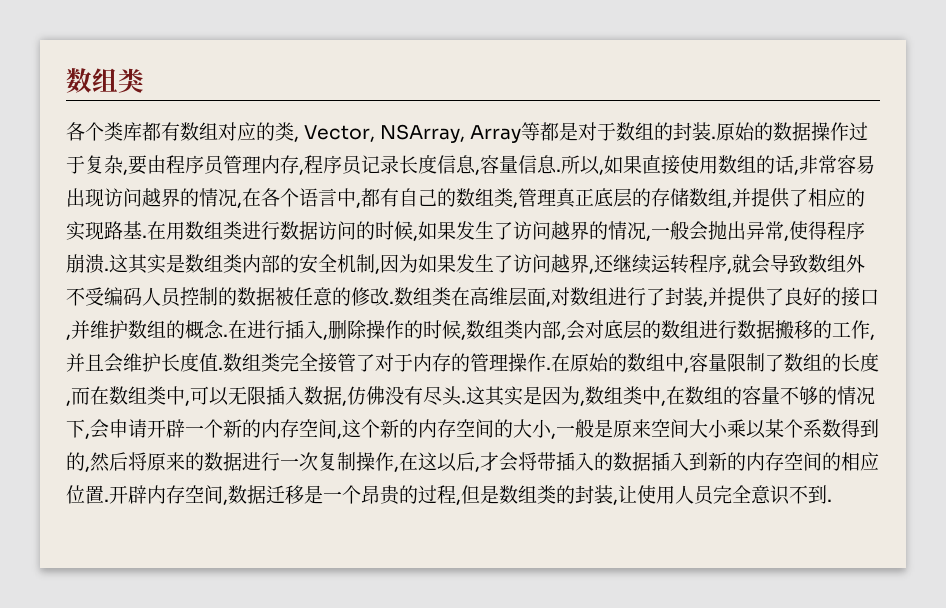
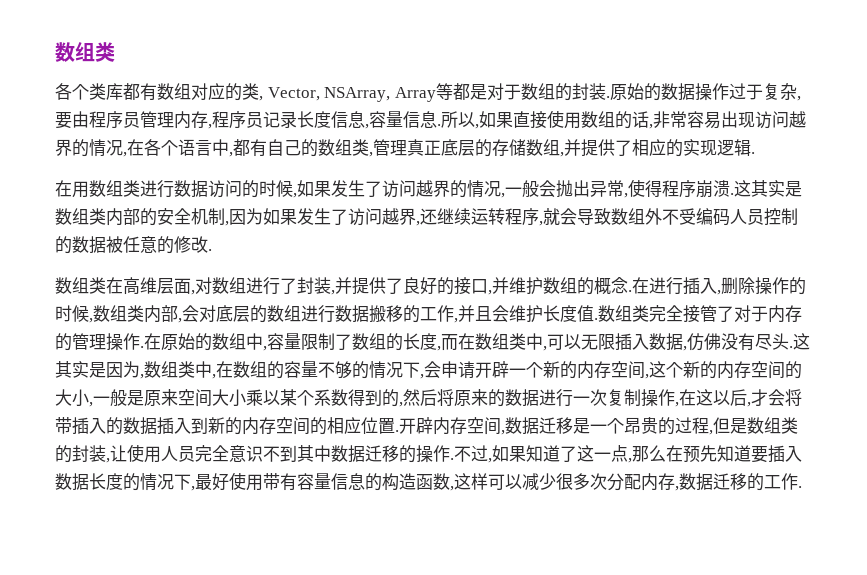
[104,221,147,240] 路基. -> [717,139,755,156] 逻辑. //
(394, 302) none -> (212, 250) //
(827, 494) none -> [297,445,802,463] [55,472,798,491] 其中数据迁移的操作.不过,如果知道了这一点,那么在预先知道要插入数据长度的情况下,最好使用带有容量信息的构造函数,这样可以减少很多次分配内存,数据迁移的工作

